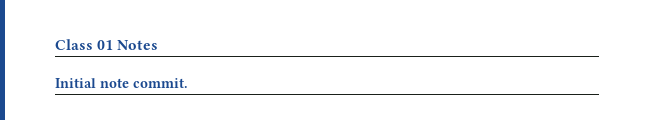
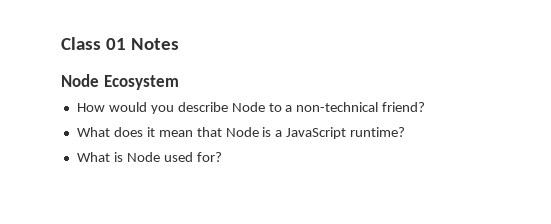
[55,78,188,88] Initial note commit. -> [61,74,179,90] [76,102,426,114] [76,127,406,139] [76,152,222,162] Node Ecosystem // How would you describe Node to a non-technical friend? // What does it mean that Node is a JavaScript runtime? // What is Node used for?

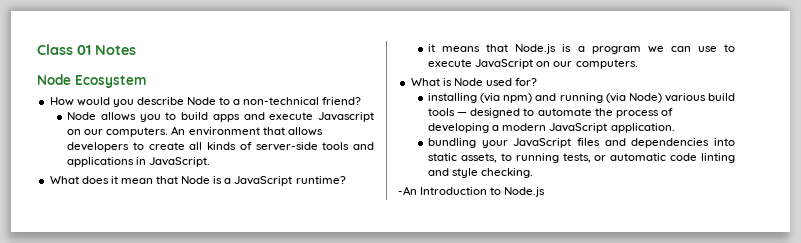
(426, 107) none -> [67,112,374,122] [67,126,323,137] [67,142,374,152] [67,157,211,167] // Node allows you to build apps and execute Javascript on our computers. An environment that allows developers to create all kinds of server-side tools and applications in JavaScript.
(406, 132) none -> [428,44,735,54] [428,59,638,69] // it means that Node.js is a program we can use to execute JavaScript on our computers.
(222, 157) none -> [428,93,735,103] [428,108,673,118] [428,123,675,133] [428,138,735,148] [428,153,735,163] [428,168,534,178] [398,186,546,197] // installing (via npm) and running (via Node) various build tools — designed to automate the process of developing a modern JavaScript application. // bundling your JavaScript files and dependencies into static assets, to running tests, or automatic code linting and style checking. // -An Introduction to Node.js

